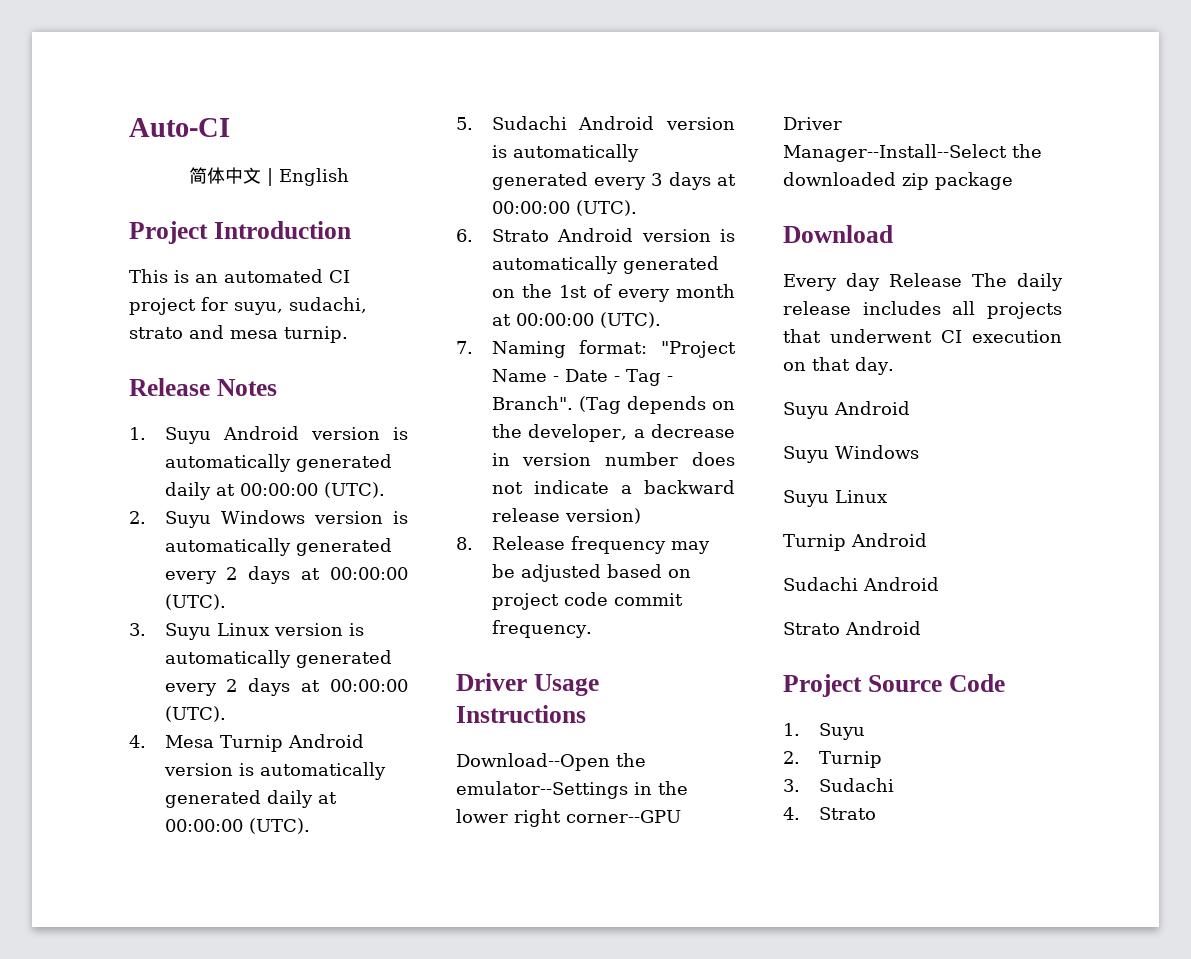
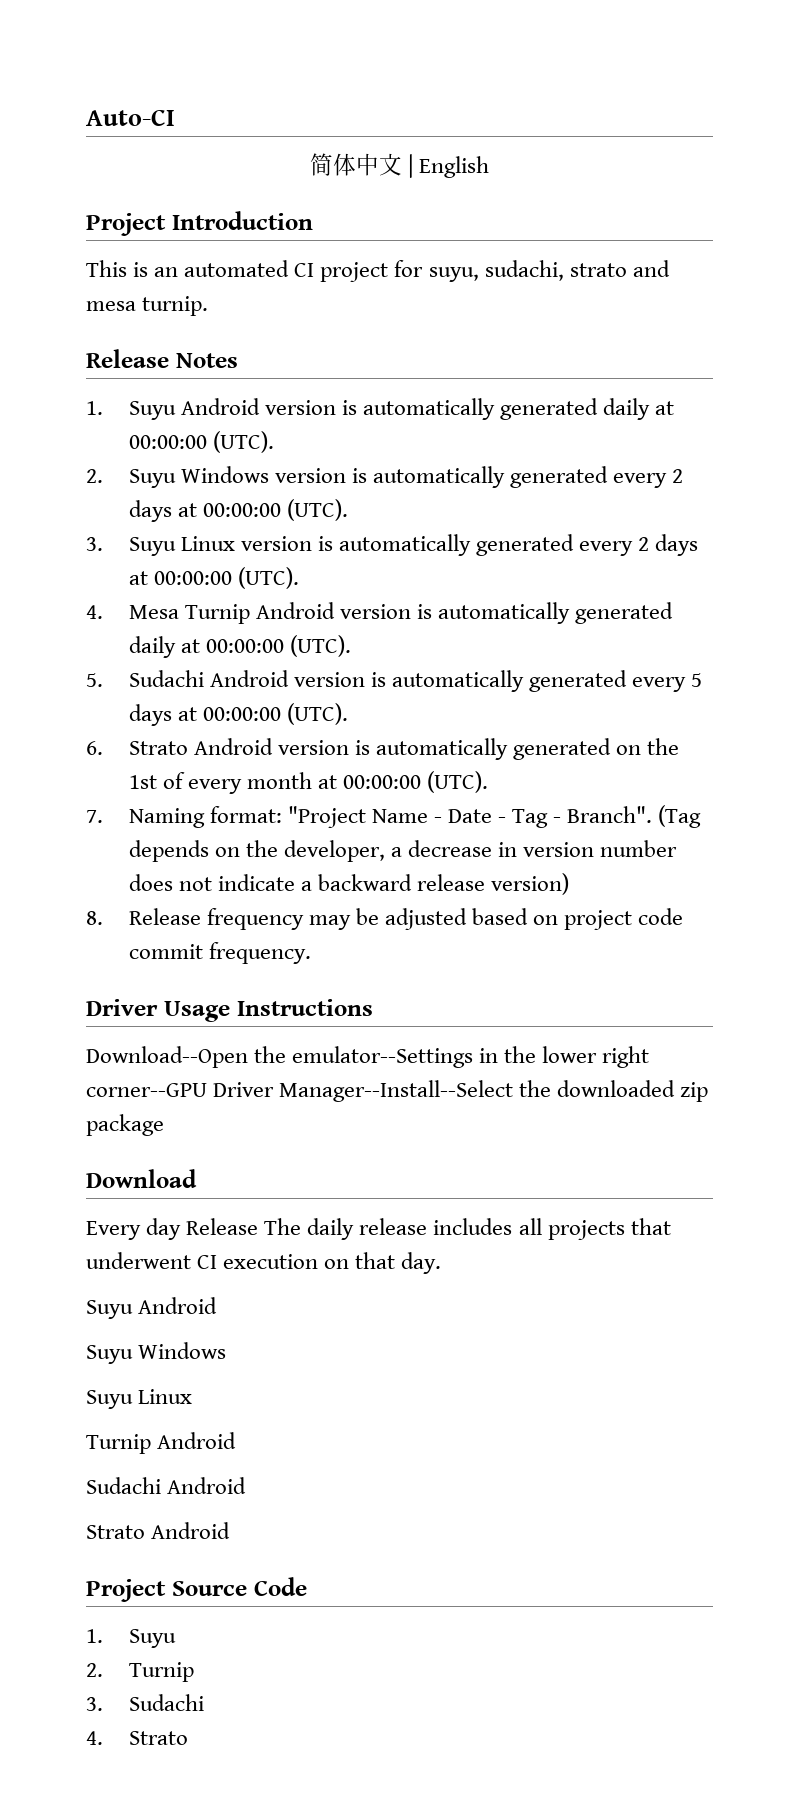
[651,173,663,186] 3 -> [691,673,703,687] 5

